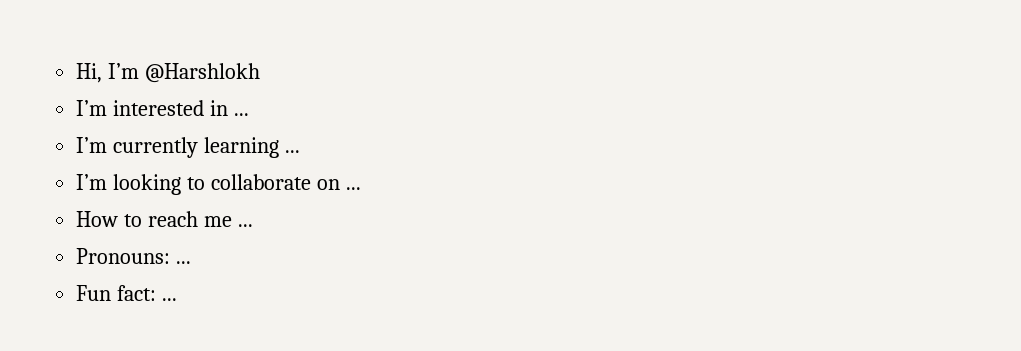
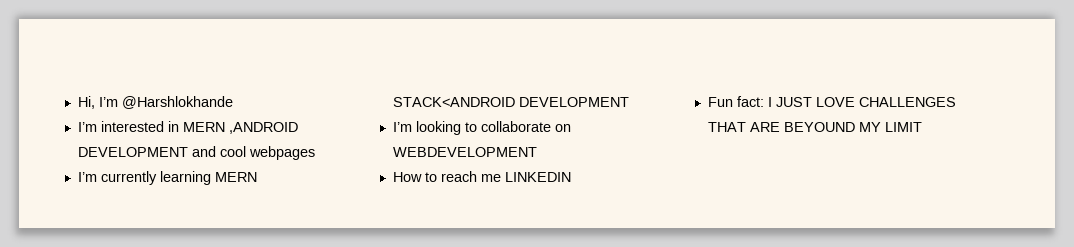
[145,63,261,83] @Harshlokh -> [121,96,233,109] @Harshlokhande
[234,113,250,116] ... -> [182,122,298,134] [77,146,315,160] MERN ,ANDROID DEVELOPMENT and cool webpages
[285,150,301,153] ... -> [214,172,257,182] [392,97,629,107] MERN STACK<ANDROID DEVELOPMENT
[345,187,361,190] ... -> [392,147,537,157] WEBDEVELOPMENT
[237,224,253,227] [76,248,192,264] ... // Pronouns: ... -> [504,172,571,182] LINKEDIN
[162,298,178,301] ... -> [767,97,956,107] [707,122,922,132] I JUST LOVE CHALLENGES THAT ARE BEYOUND MY LIMIT

